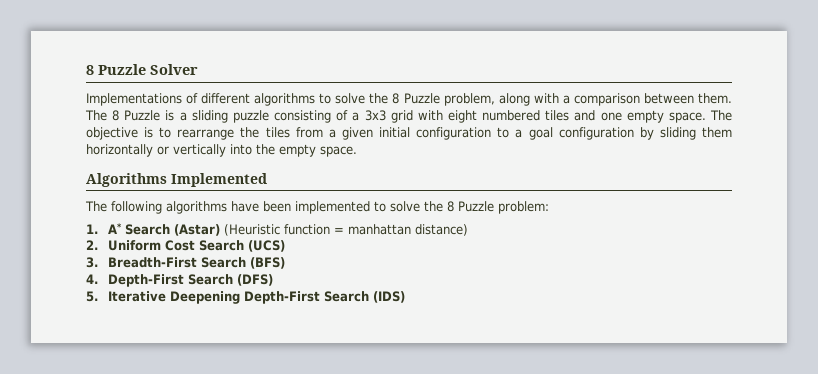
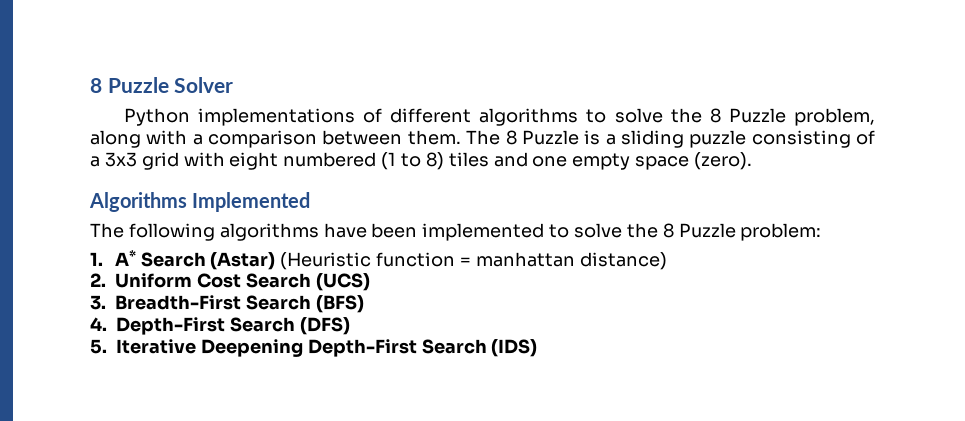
[86,93,182,106] Implementations -> [123,108,356,126] Python implementations
(541, 115) none -> [381,152,444,170] (1 to 8)
[668,110,732,123] [86,127,733,140] [86,144,357,157] space. The objective is to rearrange the tiles from a given initial configuration to a goal configuration by sliding them horizontally or vertically into the empty space. -> [635,152,753,170] space (zero).

